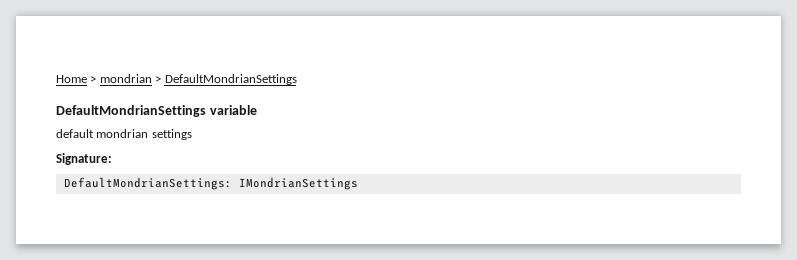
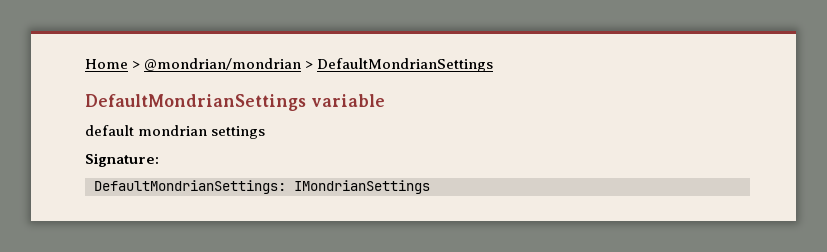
[99,74,152,83] mondrian -> [144,58,302,71] @mondrian/mondrian

